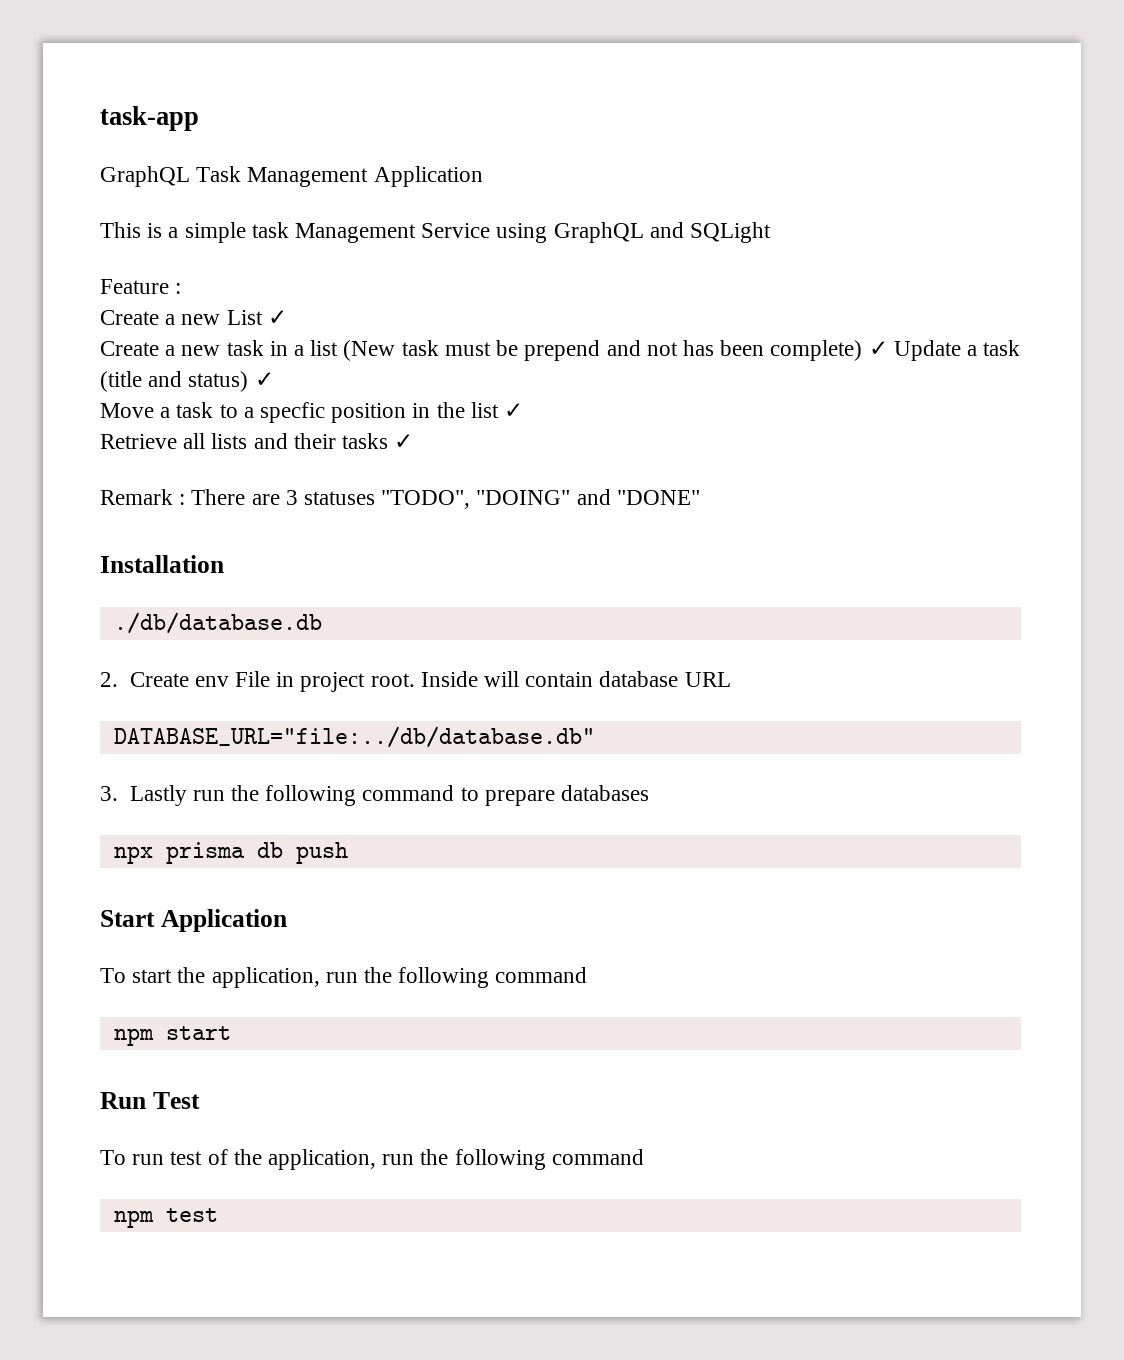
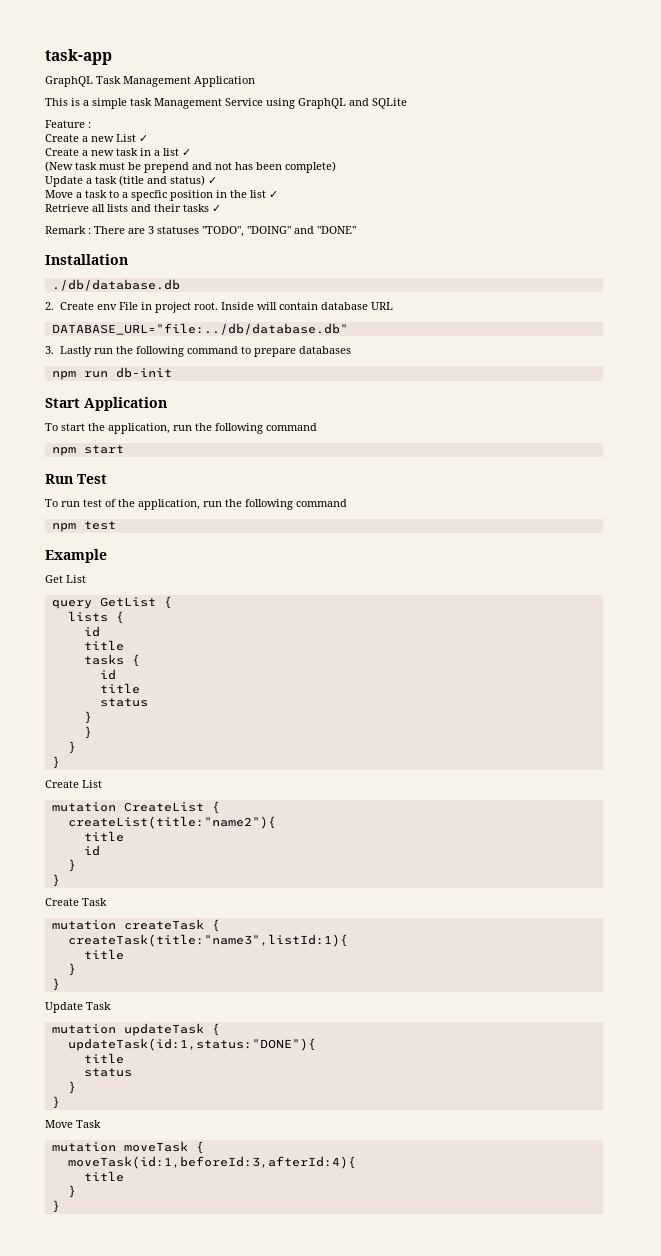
[690,222,772,243] SQLight -> [372,98,407,109] SQLite
(339, 348) none -> [182,149,191,156] ✓ //
[868,341,888,356] ✓ -> (336, 167) //
[113,842,348,864] npx prisma db push -> [51,367,172,380] npm run db-init
(218, 1215) none -> [45,549,107,563] [45,575,86,583] [51,596,172,609] [67,611,124,624] [83,626,100,637] [83,640,124,651] [83,654,140,667] [99,669,116,680] [99,683,140,694] [99,698,148,707] [83,711,92,724] [83,726,92,739] [67,741,76,754] [51,756,60,769] [45,780,102,788] [51,801,220,814] [67,816,276,829] [83,831,124,842] [83,845,100,856] [67,859,76,872] [51,874,60,887] [45,898,107,906] [51,919,220,932] [67,934,348,947] [83,949,124,960] [67,963,76,976] [51,978,60,991] [45,1002,111,1013] [51,1023,220,1036] [67,1038,316,1051] [83,1053,124,1064] [83,1068,132,1077] [67,1081,76,1094] [51,1096,60,1109] [45,1120,101,1128] [51,1141,204,1154] [67,1156,356,1169] [83,1171,124,1182] [67,1185,76,1198] [51,1200,60,1213] // Example // Get List // query GetList { // lists { // id // title // tasks { // id // title // status // } // } // } // } // Create List // mutation CreateList { // createList(title:"name2"){ // title // id // } // } // Create Task // mutation createTask { // createTask(title:"name3",listId:1){ // title // } // } // Update Task // mutation updateTask { // updateTask(id:1,status:"DONE"){ // title // status // } // } // Move Task // mutation moveTask { // moveTask(id:1,beforeId:3,afterId:4){ // title // } // }

